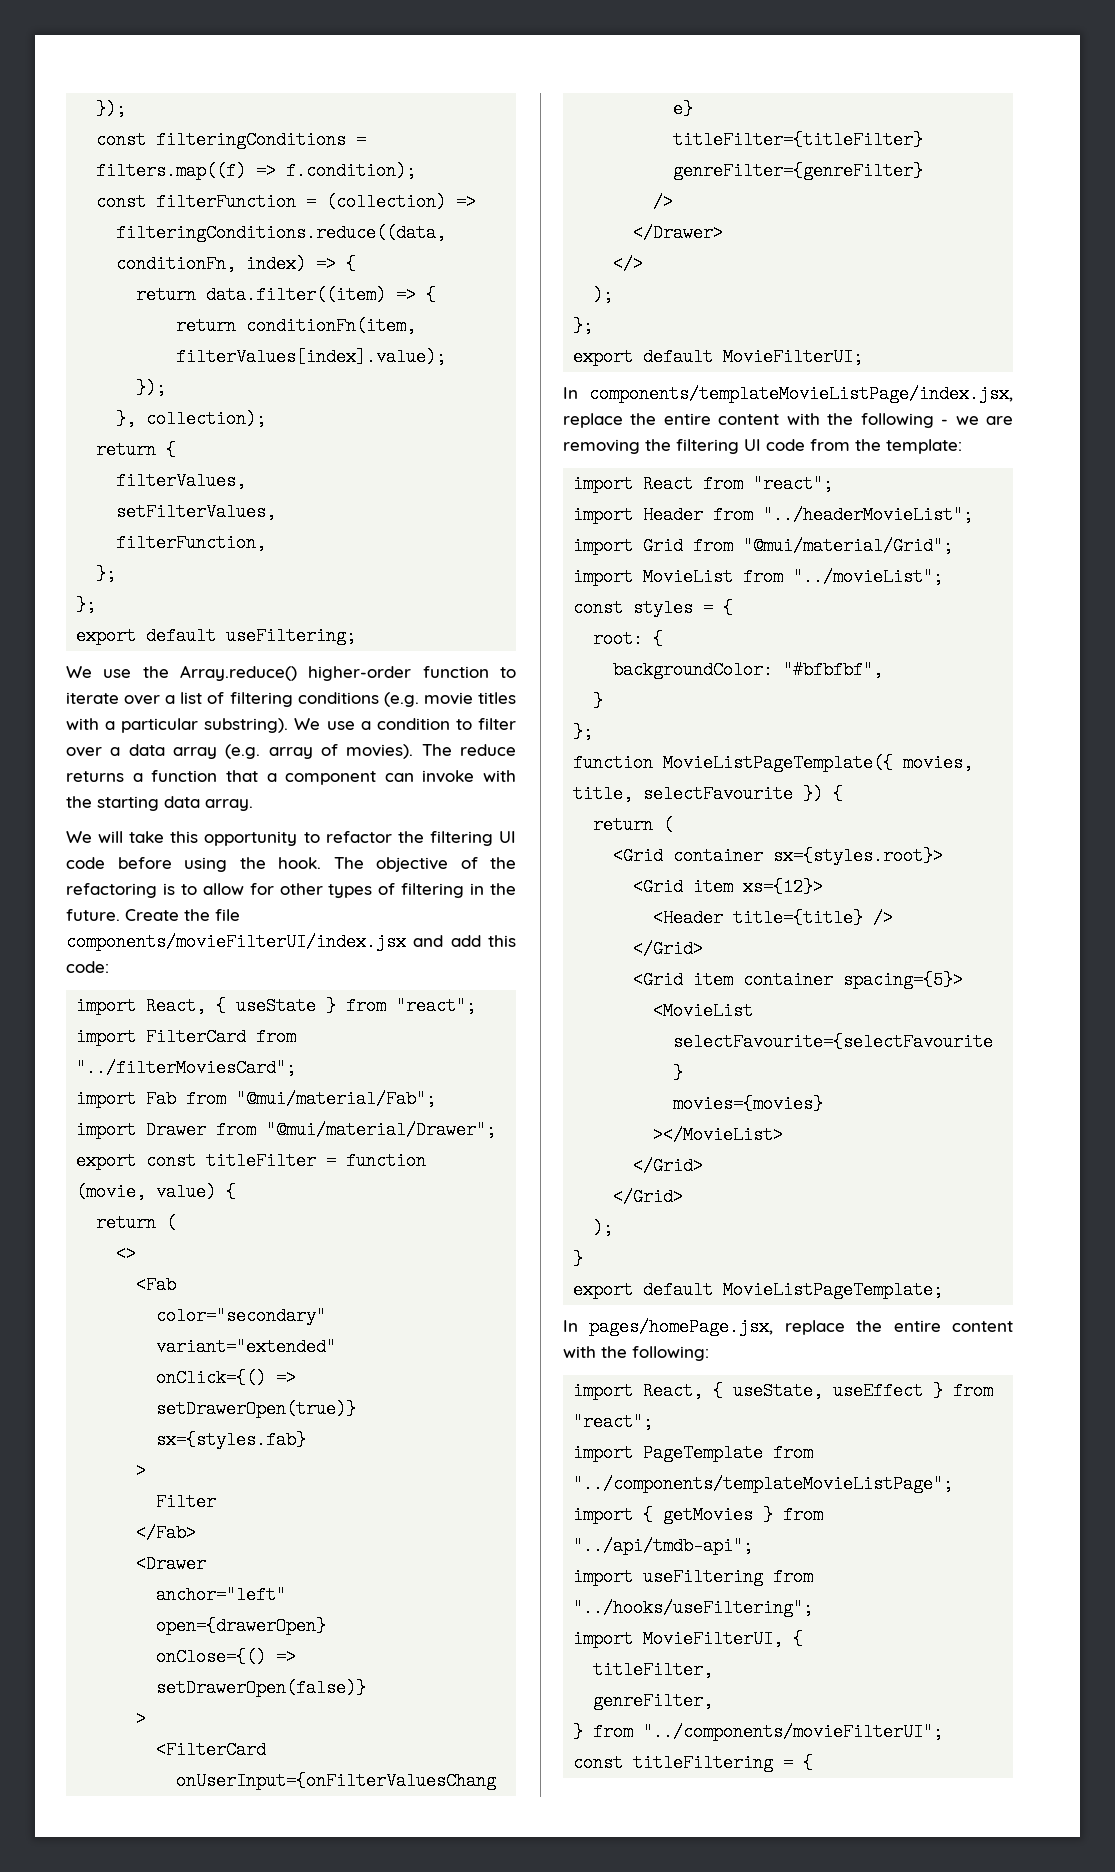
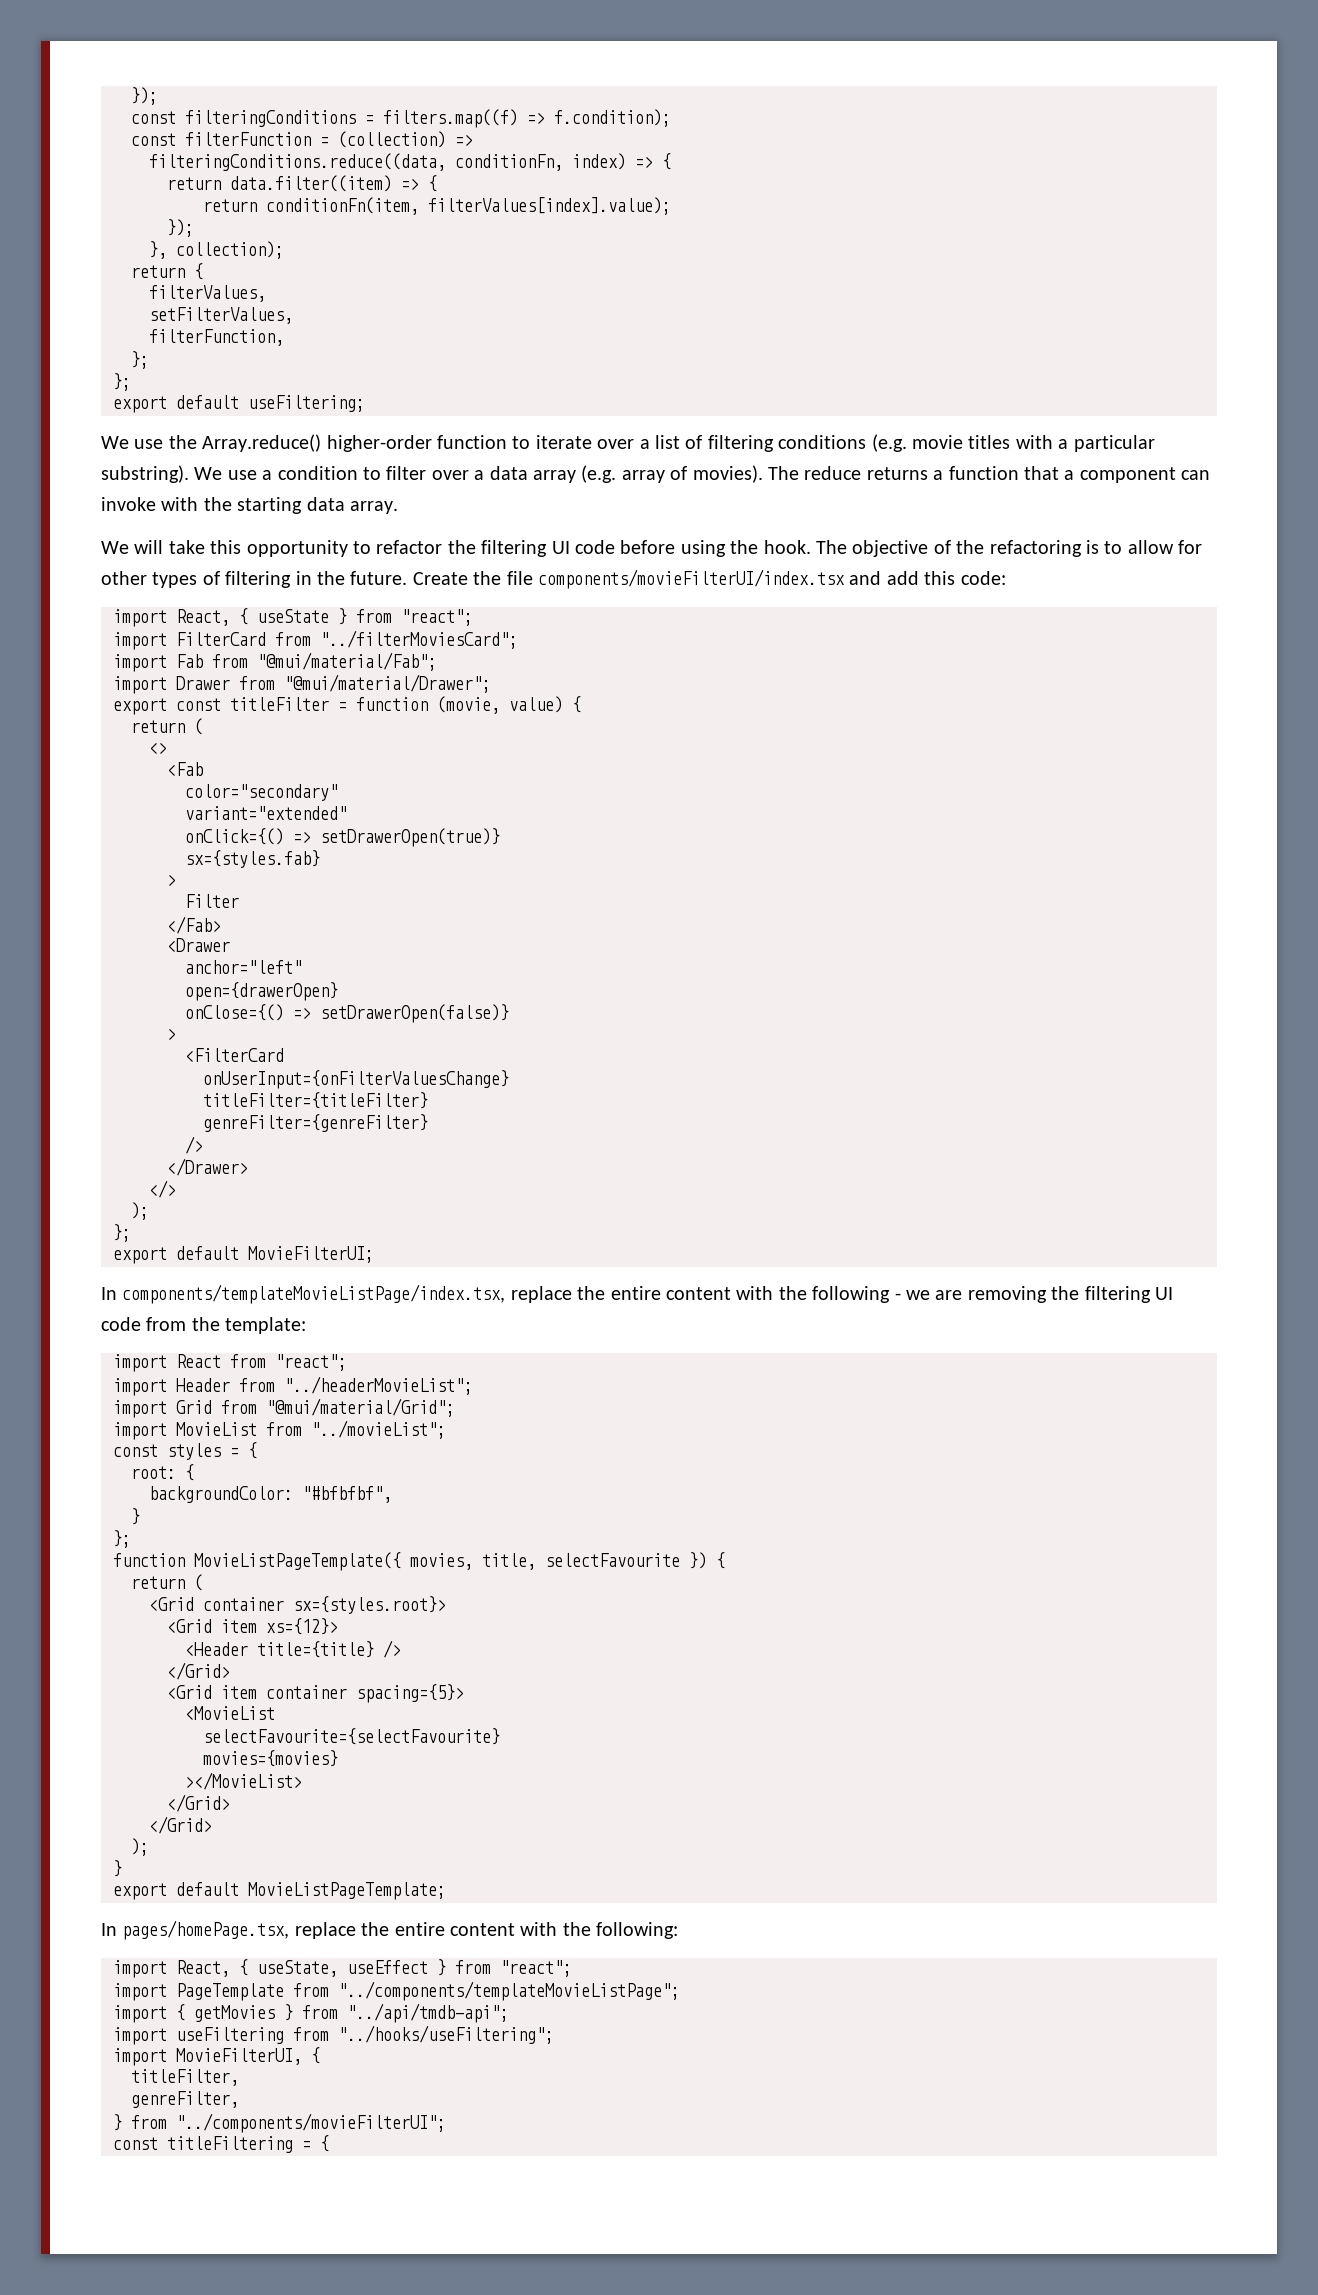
[66,933,406,951] components/movieFilterUI/index.jsx -> [538,569,845,589] components/movieFilterUI/index.tsx
[589,385,1013,403] components/templateMovieListPage/index.jsx, -> [122,1284,506,1304] components/templateMovieListPage/index.tsx,
[589,1318,774,1336] pages/homePage.jsx, -> [122,1920,290,1940] pages/homePage.tsx,

